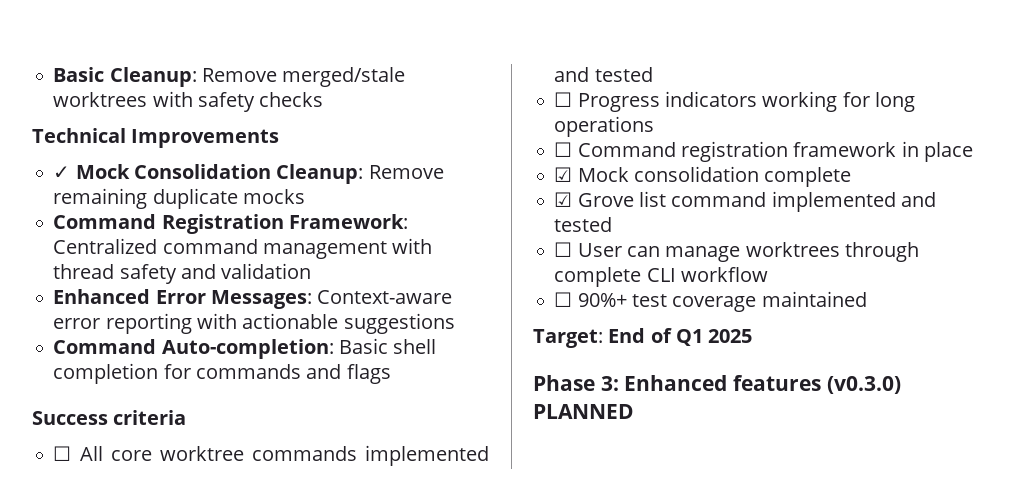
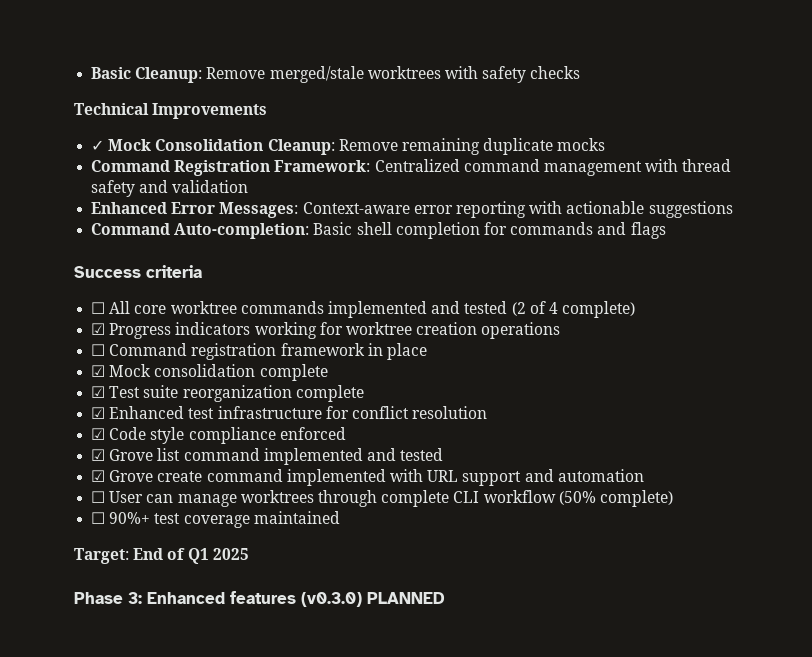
[554,92,573,107] // ☐ -> [511,301,636,318] [91,323,106,335] (2 of 4 complete) // ☑
[874,92,915,112] long -> [345,322,478,335] worktree creation
(852, 177) none -> [91,385,364,402] [91,406,488,419] [91,427,346,444] // ☑ Test suite reorganization complete // ☑ Enhanced test infrastructure for conflict resolution // ☑ Code style compliance enforced
(613, 224) none -> [91,469,644,486] // ☑ Grove create command implemented with URL support and automation
(768, 274) none -> [558,490,673,507] (50% complete)

